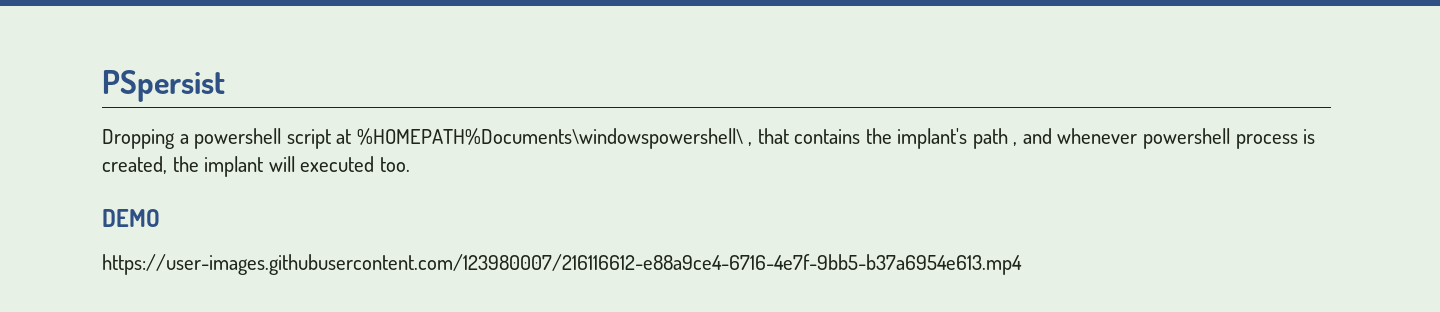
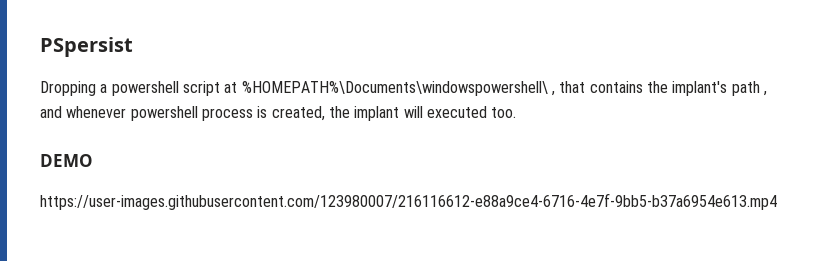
[356,128,743,149] %HOMEPATH%Documents\windowspowershell\ -> [241,81,548,96] %HOMEPATH%\Documents\windowspowershell\

